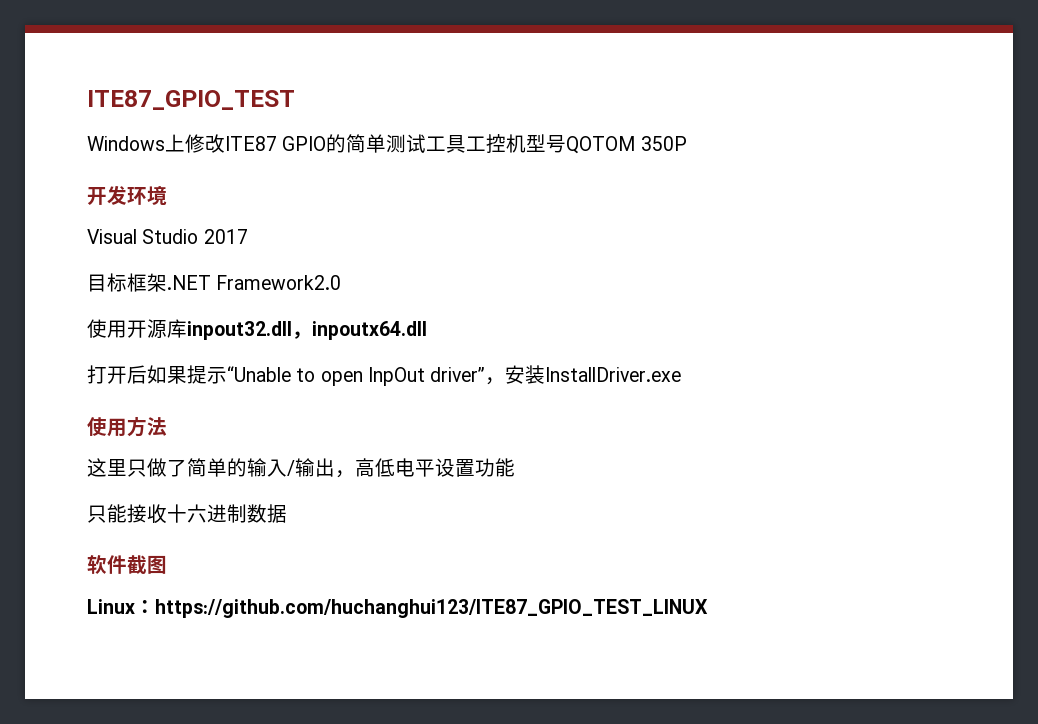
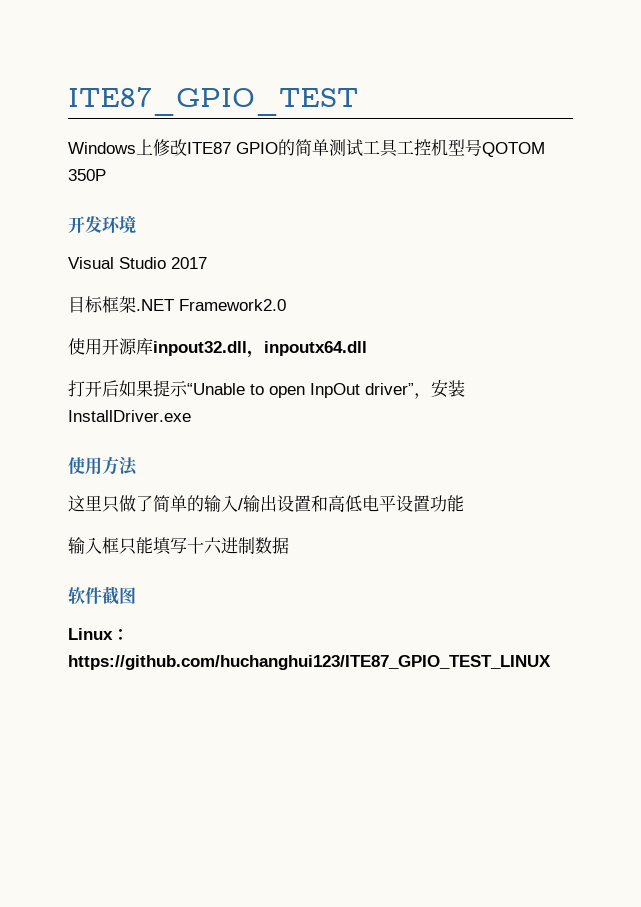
[335,470,355,478] ， -> [277,495,328,512] 设置和
[87,504,167,524] 只能接收 -> [68,537,187,555] 输入框只能填写

